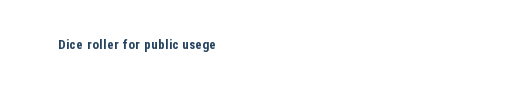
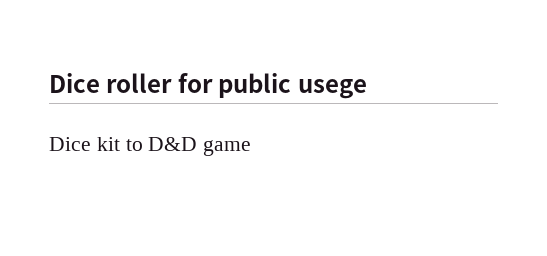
(217, 47) none -> [49,137,252,156] // Dice kit to D&D game

